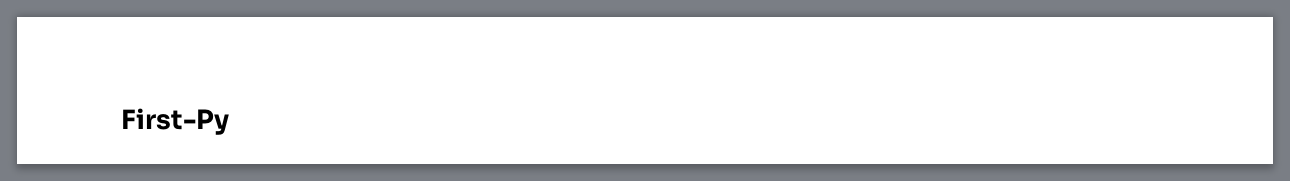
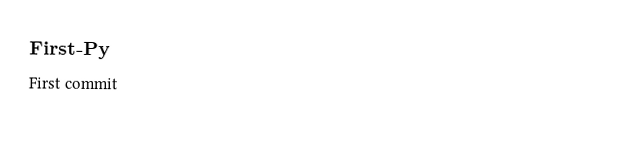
(229, 121) none -> [28,76,118,90] // First commit

